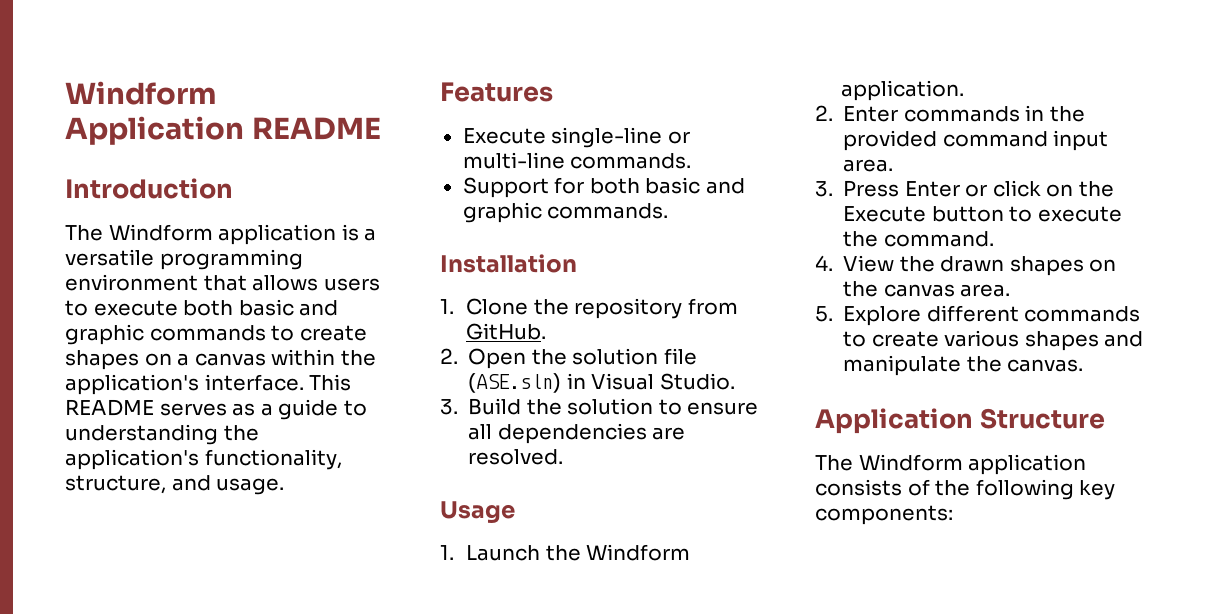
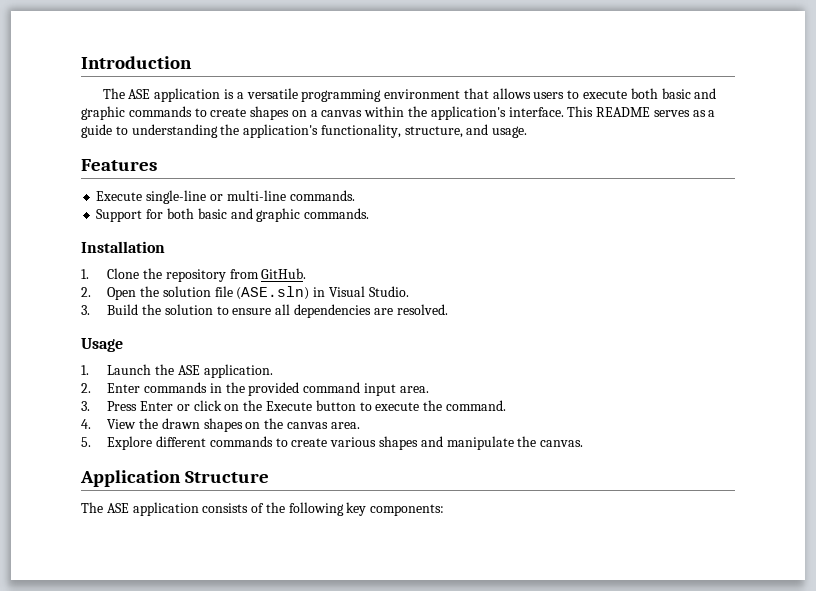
[65,81,217,105] [65,116,381,145] Windform Application README // -> (81, 62) none
[108,224,213,241] Windform -> [128,89,151,99] ASE
[586,544,691,561] Windform -> [177,365,200,375] ASE
[858,454,963,471] Windform -> [106,503,129,513] ASE

